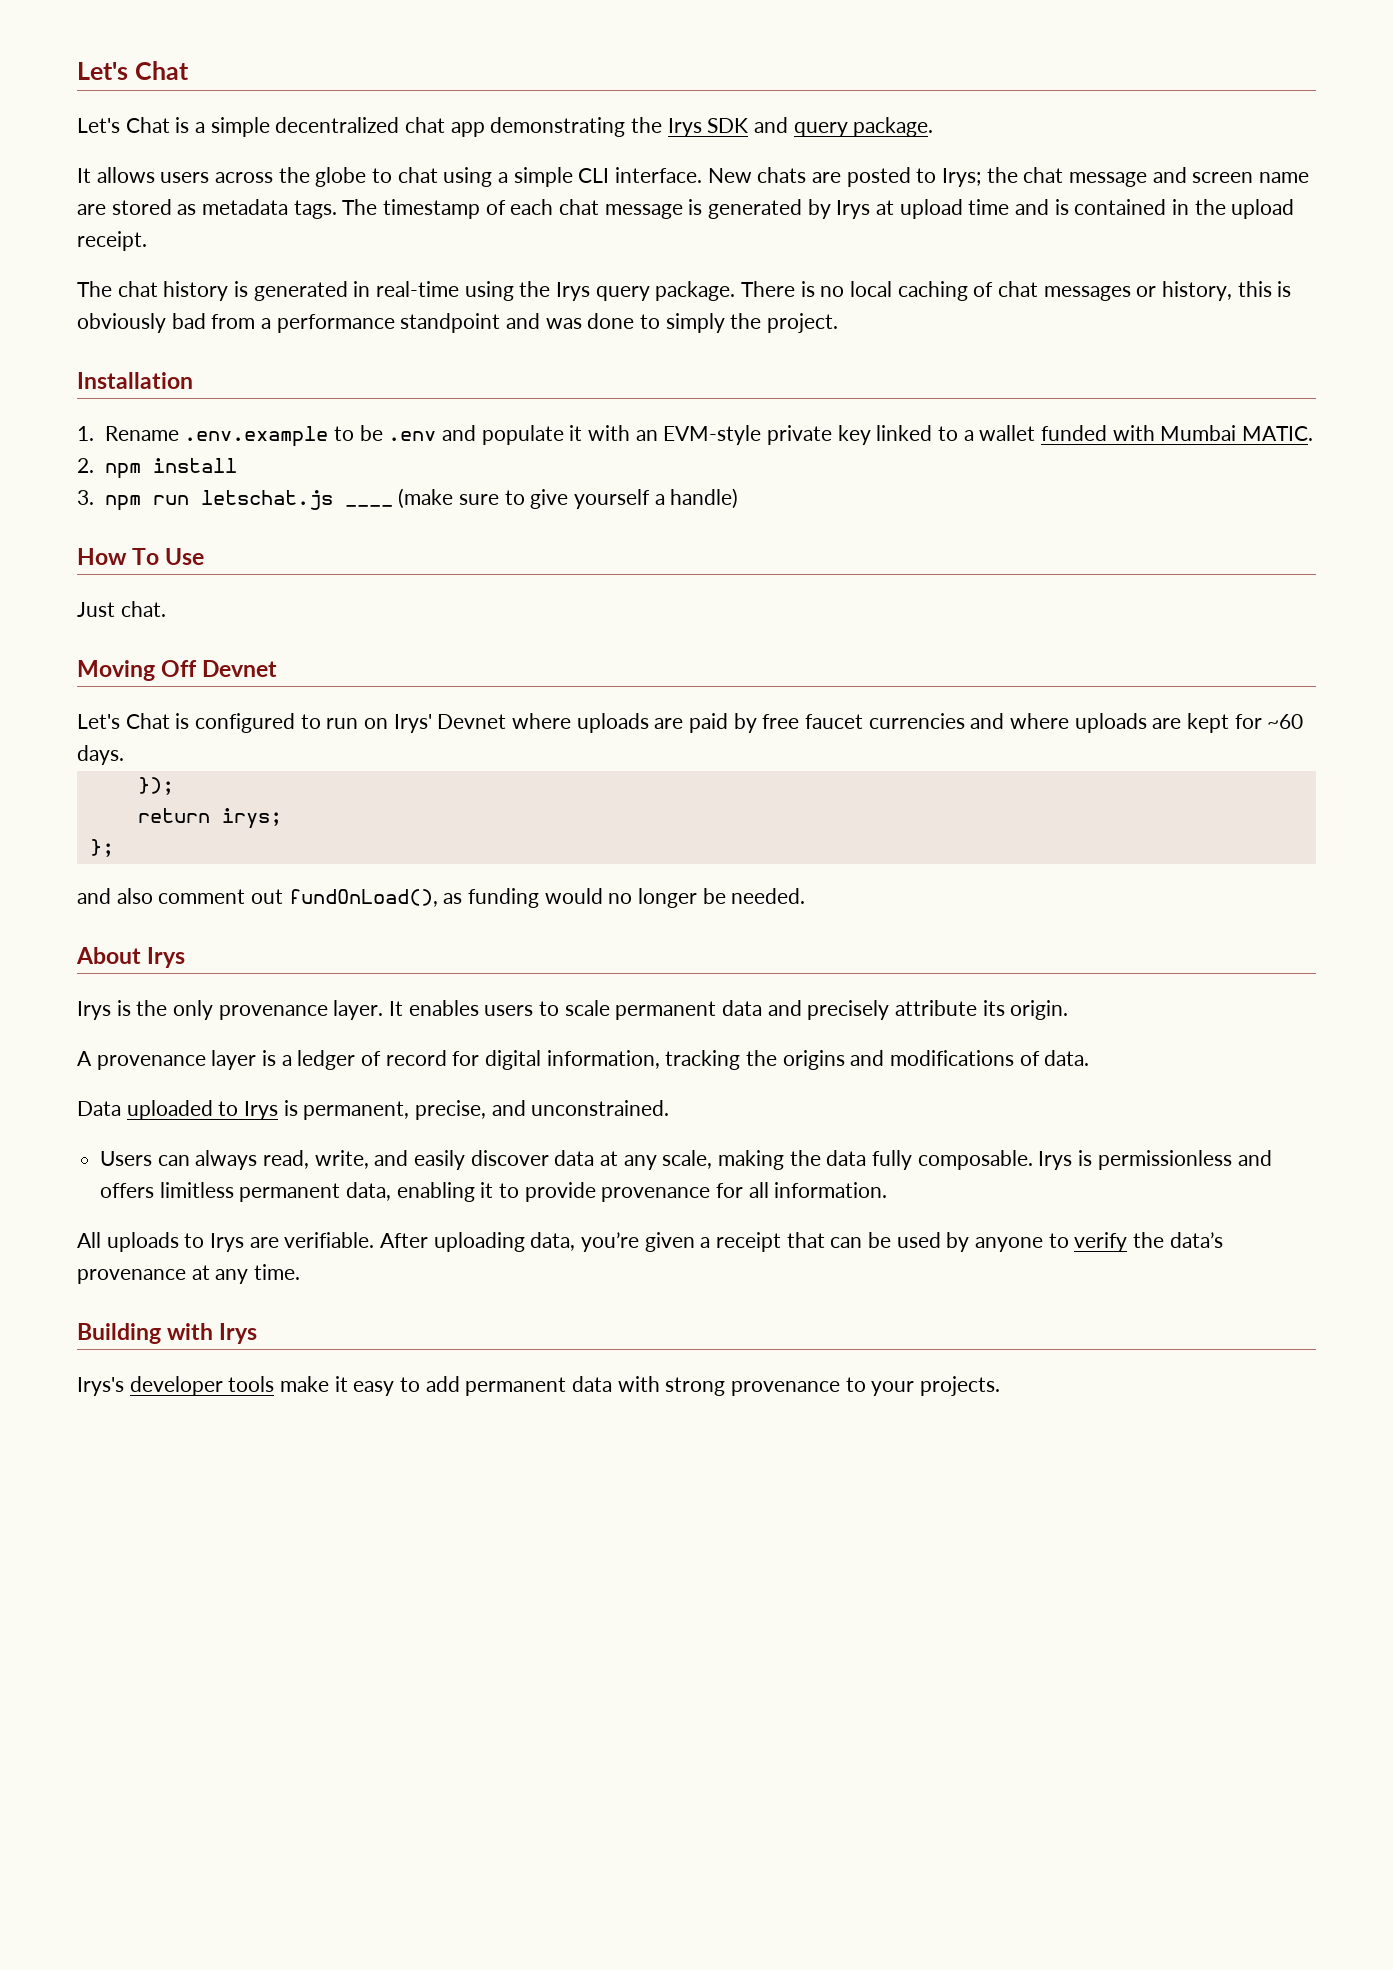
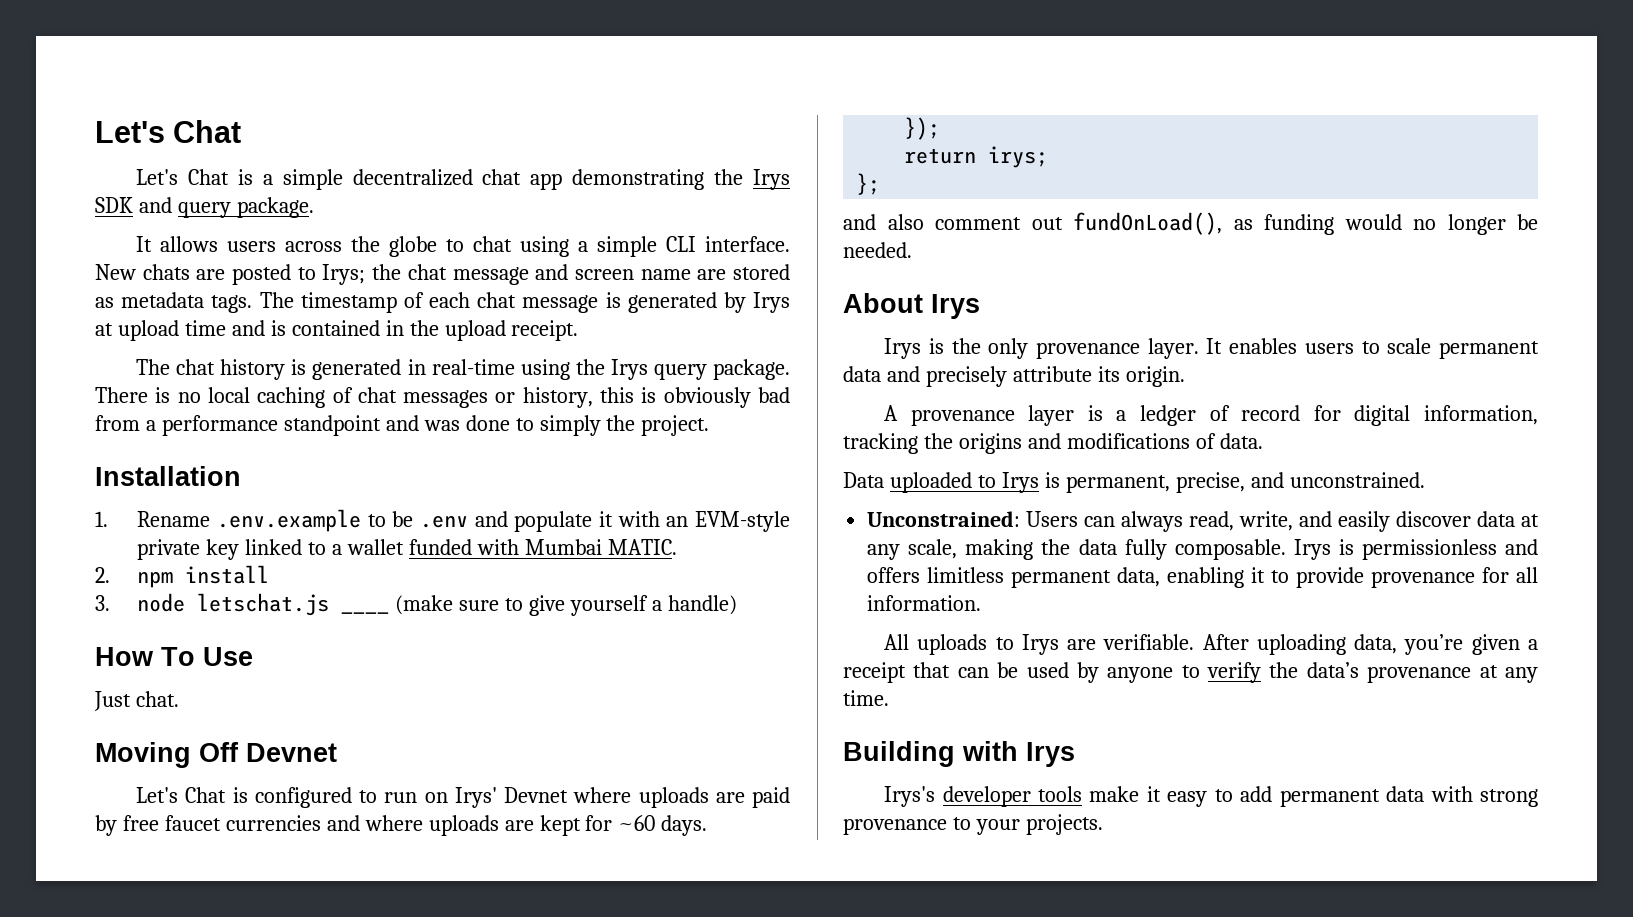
[104,495,189,511] npm run -> [137,593,186,612] node
(670, 1108) none -> [867,511,1021,527] Unconstrained:

